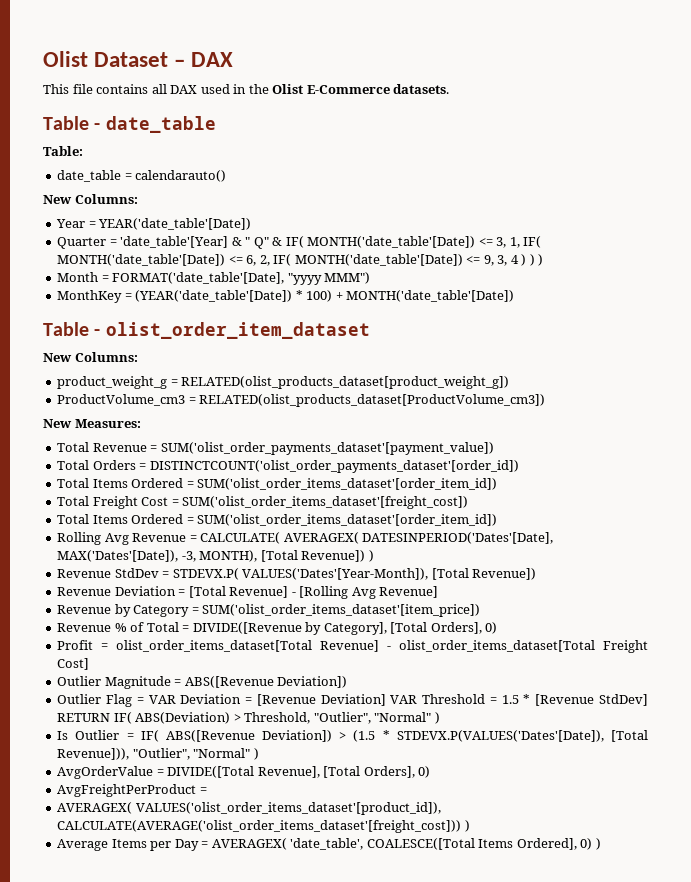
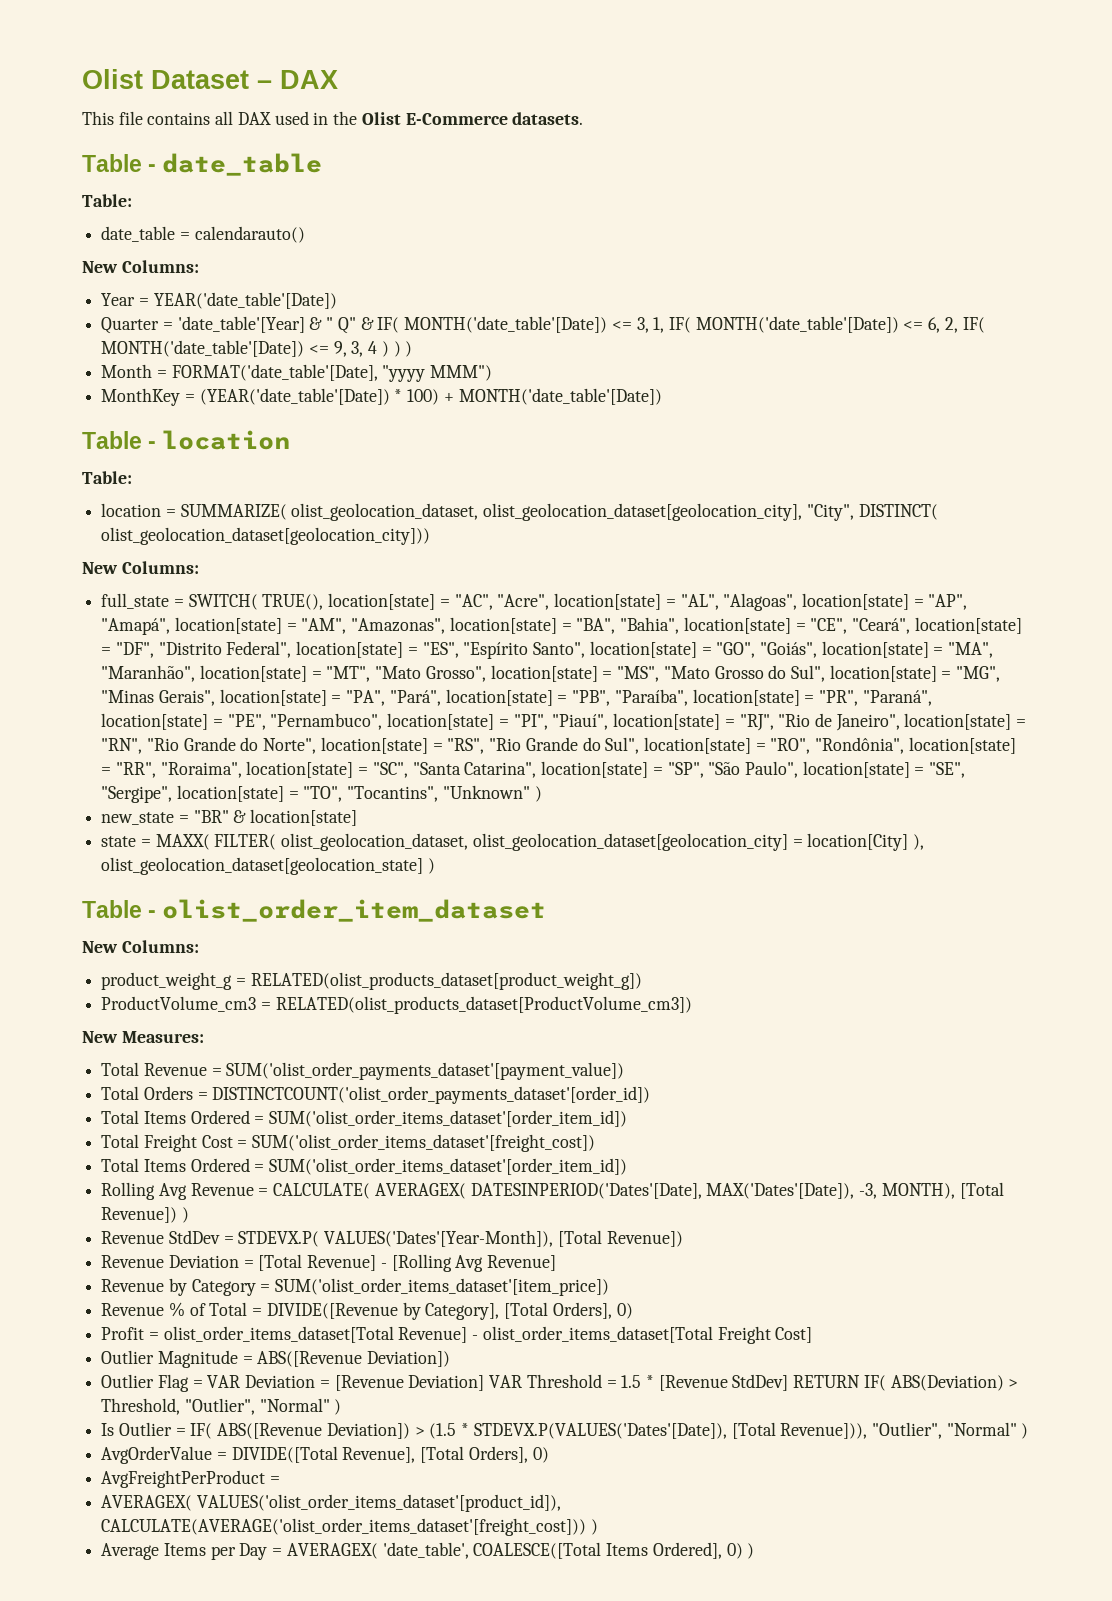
(515, 296) none -> [82,430,291,450] [82,471,132,484] [101,503,938,521] [101,527,431,545] [82,561,199,574] [101,593,968,611] [101,617,1022,635] [101,641,994,659] [101,665,1001,682] [101,689,932,706] [101,713,1027,731] [101,737,1016,754] [101,761,966,778] [101,785,542,803] [101,809,358,826] [101,833,925,851] [101,857,435,875] // Table - location // Table: // location = SUMMARIZE( olist_geolocation_dataset, olist_geolocation_dataset[geolocation_city], "City", DISTINCT( olist_geolocation_dataset[geolocation_city])) // New Columns: // full_state = SWITCH( TRUE(), location[state] = "AC", "Acre", location[state] = "AL", "Alagoas", location[state] = "AP", "Amapá", location[state] = "AM", "Amazonas", location[state] = "BA", "Bahia", location[state] = "CE", "Ceará", location[state] = "DF", "Distrito Federal", location[state] = "ES", "Espírito Santo", location[state] = "GO", "Goiás", location[state] = "MA", "Maranhão", location[state] = "MT", "Mato Grosso", location[state] = "MS", "Mato Grosso do Sul", location[state] = "MG", "Minas Gerais", location[state] = "PA", "Pará", location[state] = "PB", "Paraíba", location[state] = "PR", "Paraná", location[state] = "PE", "Pernambuco", location[state] = "PI", "Piauí", location[state] = "RJ", "Rio de Janeiro", location[state] = "RN", "Rio Grande do Norte", location[state] = "RS", "Rio Grande do Sul", location[state] = "RO", "Rondônia", location[state] = "RR", "Roraima", location[state] = "SC", "Santa Catarina", location[state] = "SP", "São Paulo", location[state] = "SE", "Sergipe", location[state] = "TO", "Tocantins", "Unknown" ) // new_state = "BR" & location[state] // state = MAXX( FILTER( olist_geolocation_dataset, olist_geolocation_dataset[geolocation_city] = location[City] ), olist_geolocation_dataset[geolocation_state] )

